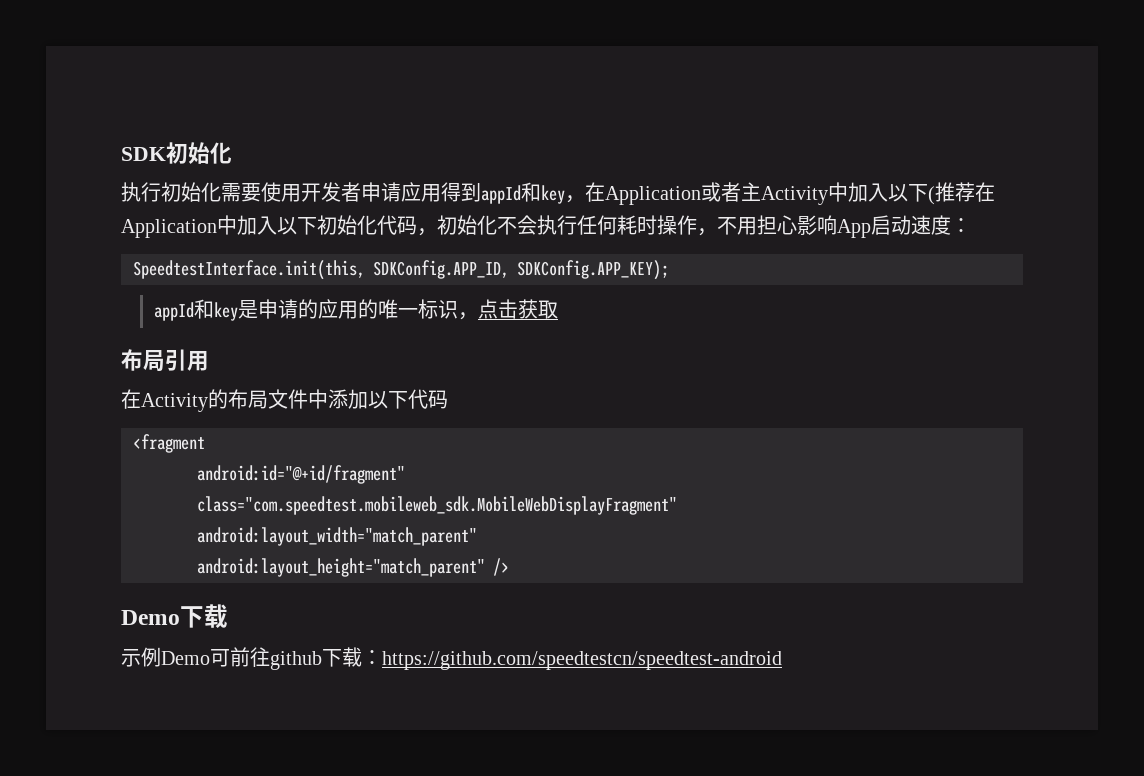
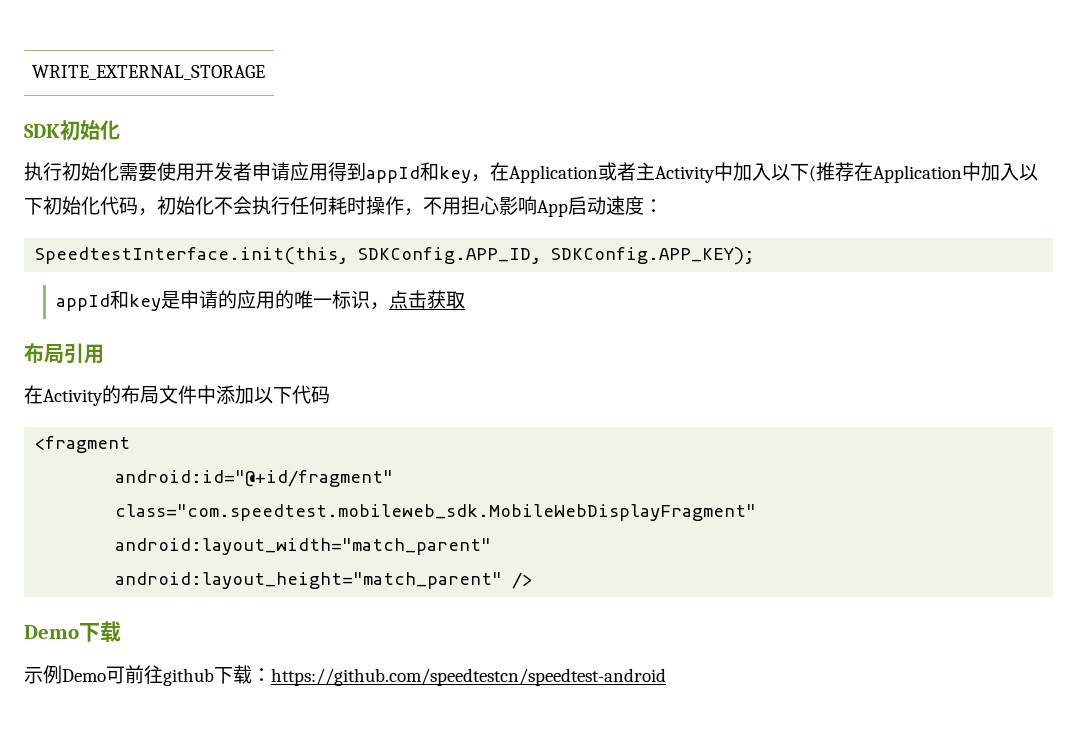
(121, 154) none -> [31,65,265,80] WRITE_EXTERNAL_STORAGE //

